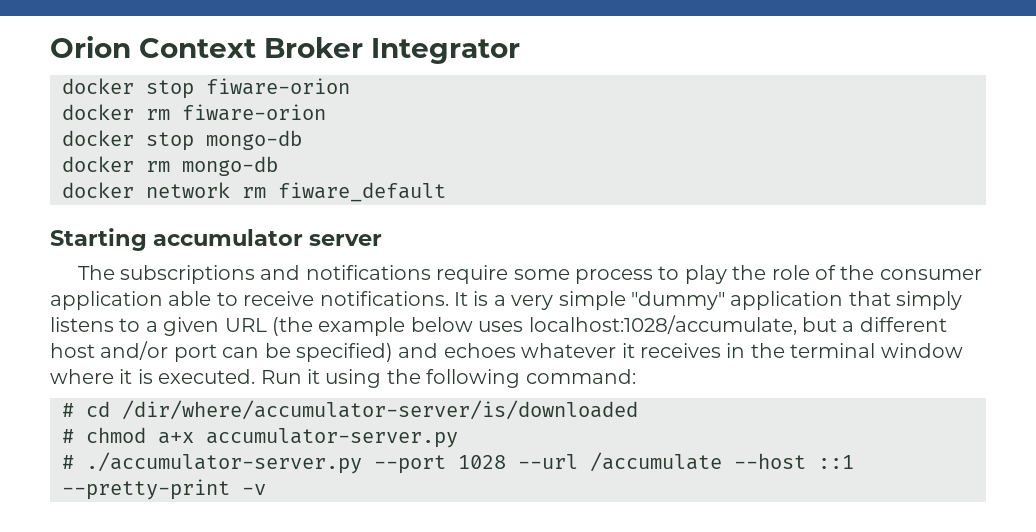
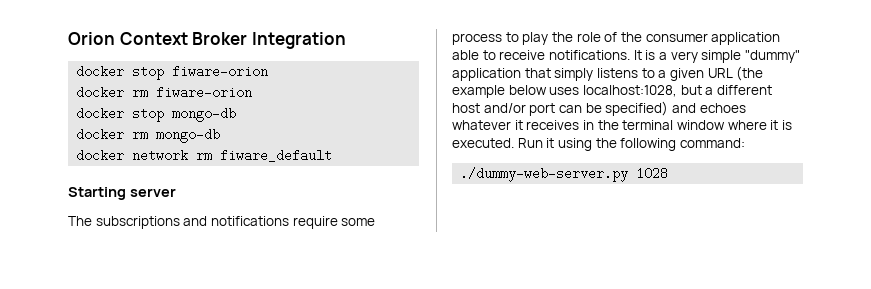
[371,38,520,64] Integrator -> [251,32,346,49] Integration
[153,229,304,246] accumulator -> (126, 193) none
[528,315,797,335] localhost:1028/accumulate, -> [582,85,677,97] localhost:1028,
[62,400,638,420] [62,427,458,448] [62,452,854,474] [62,479,266,500] # cd /dir/where/accumulator-server/is/downloaded // # chmod a+x accumulator-server.py // # ./accumulator-server.py --port 1028 --url /accumulate --host ::1 --pretty-print -v -> [460,167,669,182] ./dummy-web-server.py 1028

